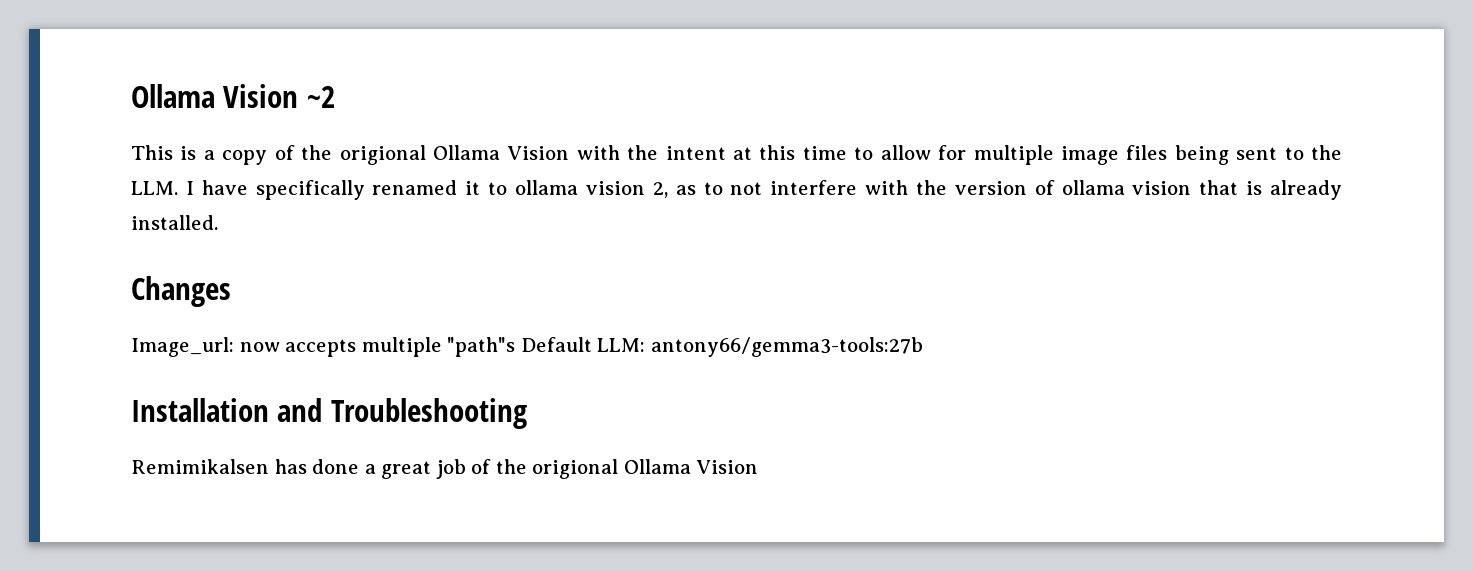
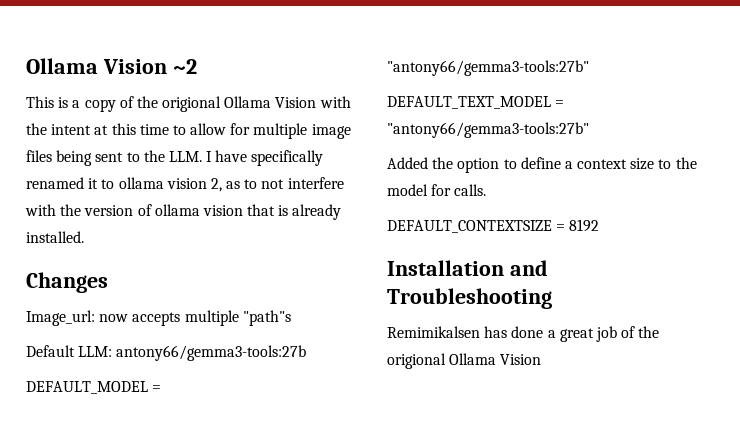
(516, 347) none -> (291, 318) //
(923, 347) none -> [26,381,162,394] [387,60,589,76] [387,96,565,109] [387,122,589,138] [387,157,697,173] [387,184,487,196] [387,219,600,233] // DEFAULT_MODEL = "antony66/gemma3-tools:27b" // DEFAULT_TEXT_MODEL = "antony66/gemma3-tools:27b" // Added the option to define a context size to the model for calls. // DEFAULT_CONTEXTSIZE = 8192

